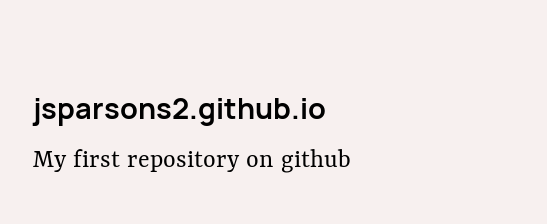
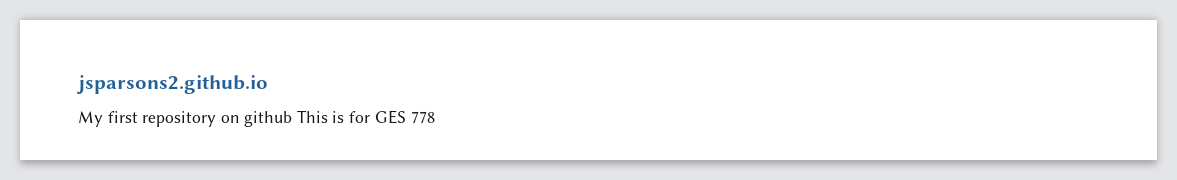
(351, 161) none -> [296,110,435,124] This is for GES 778

